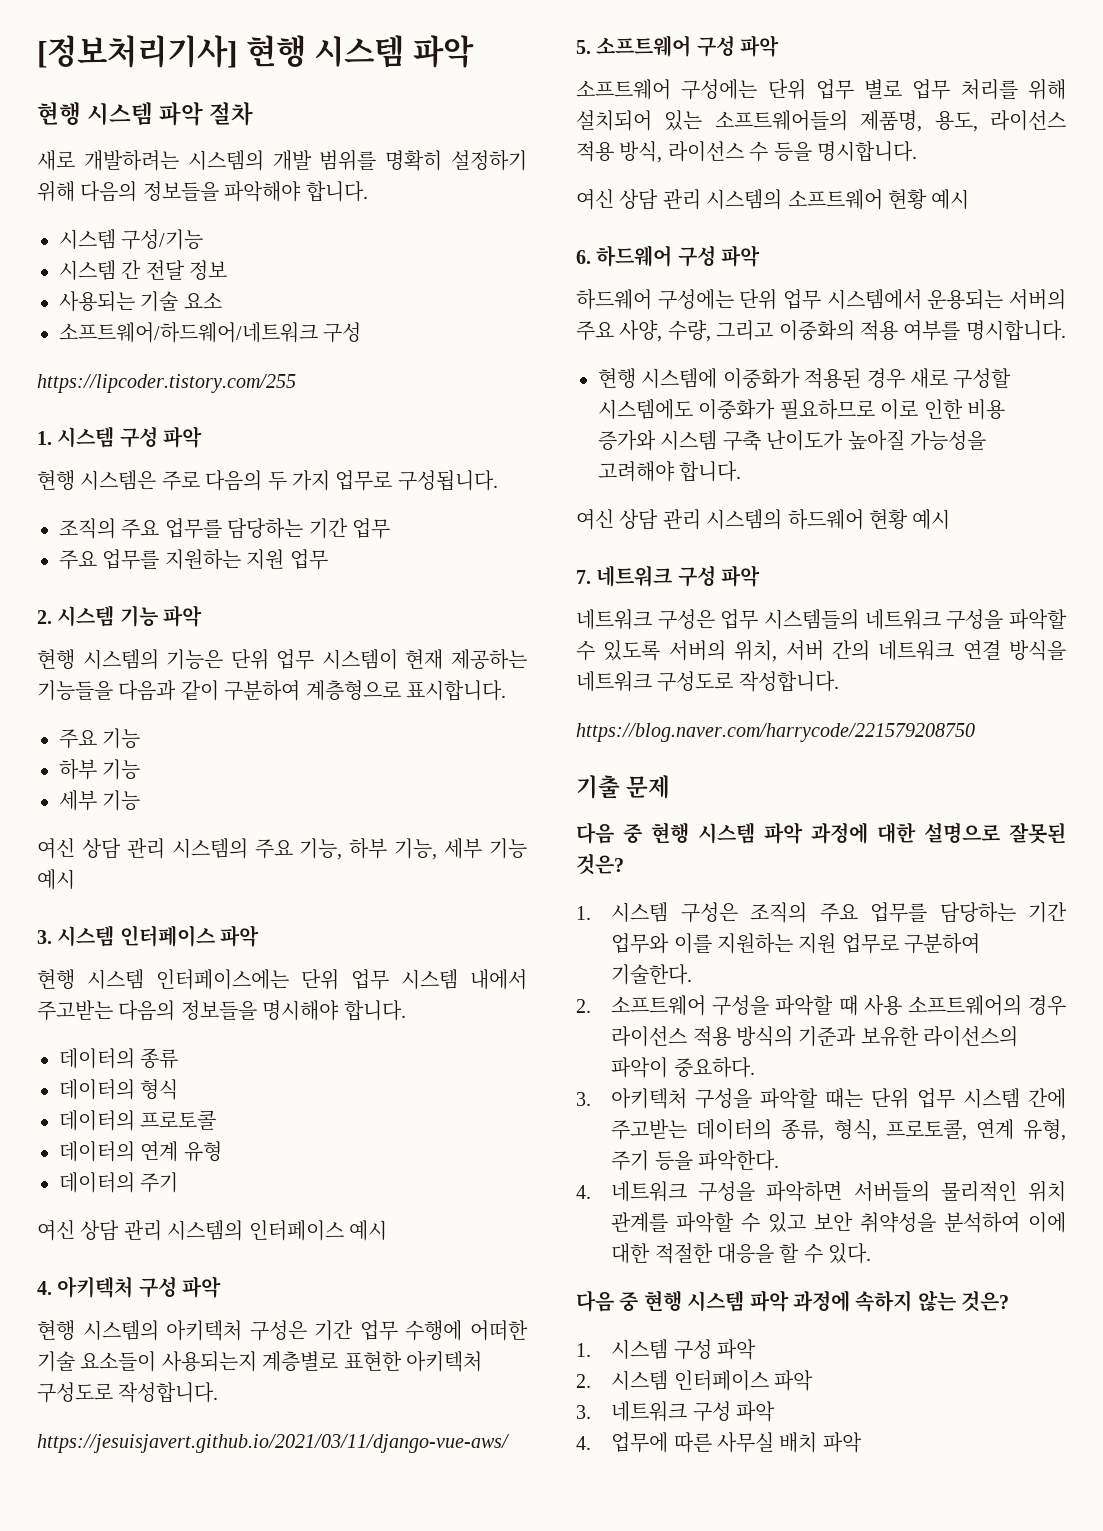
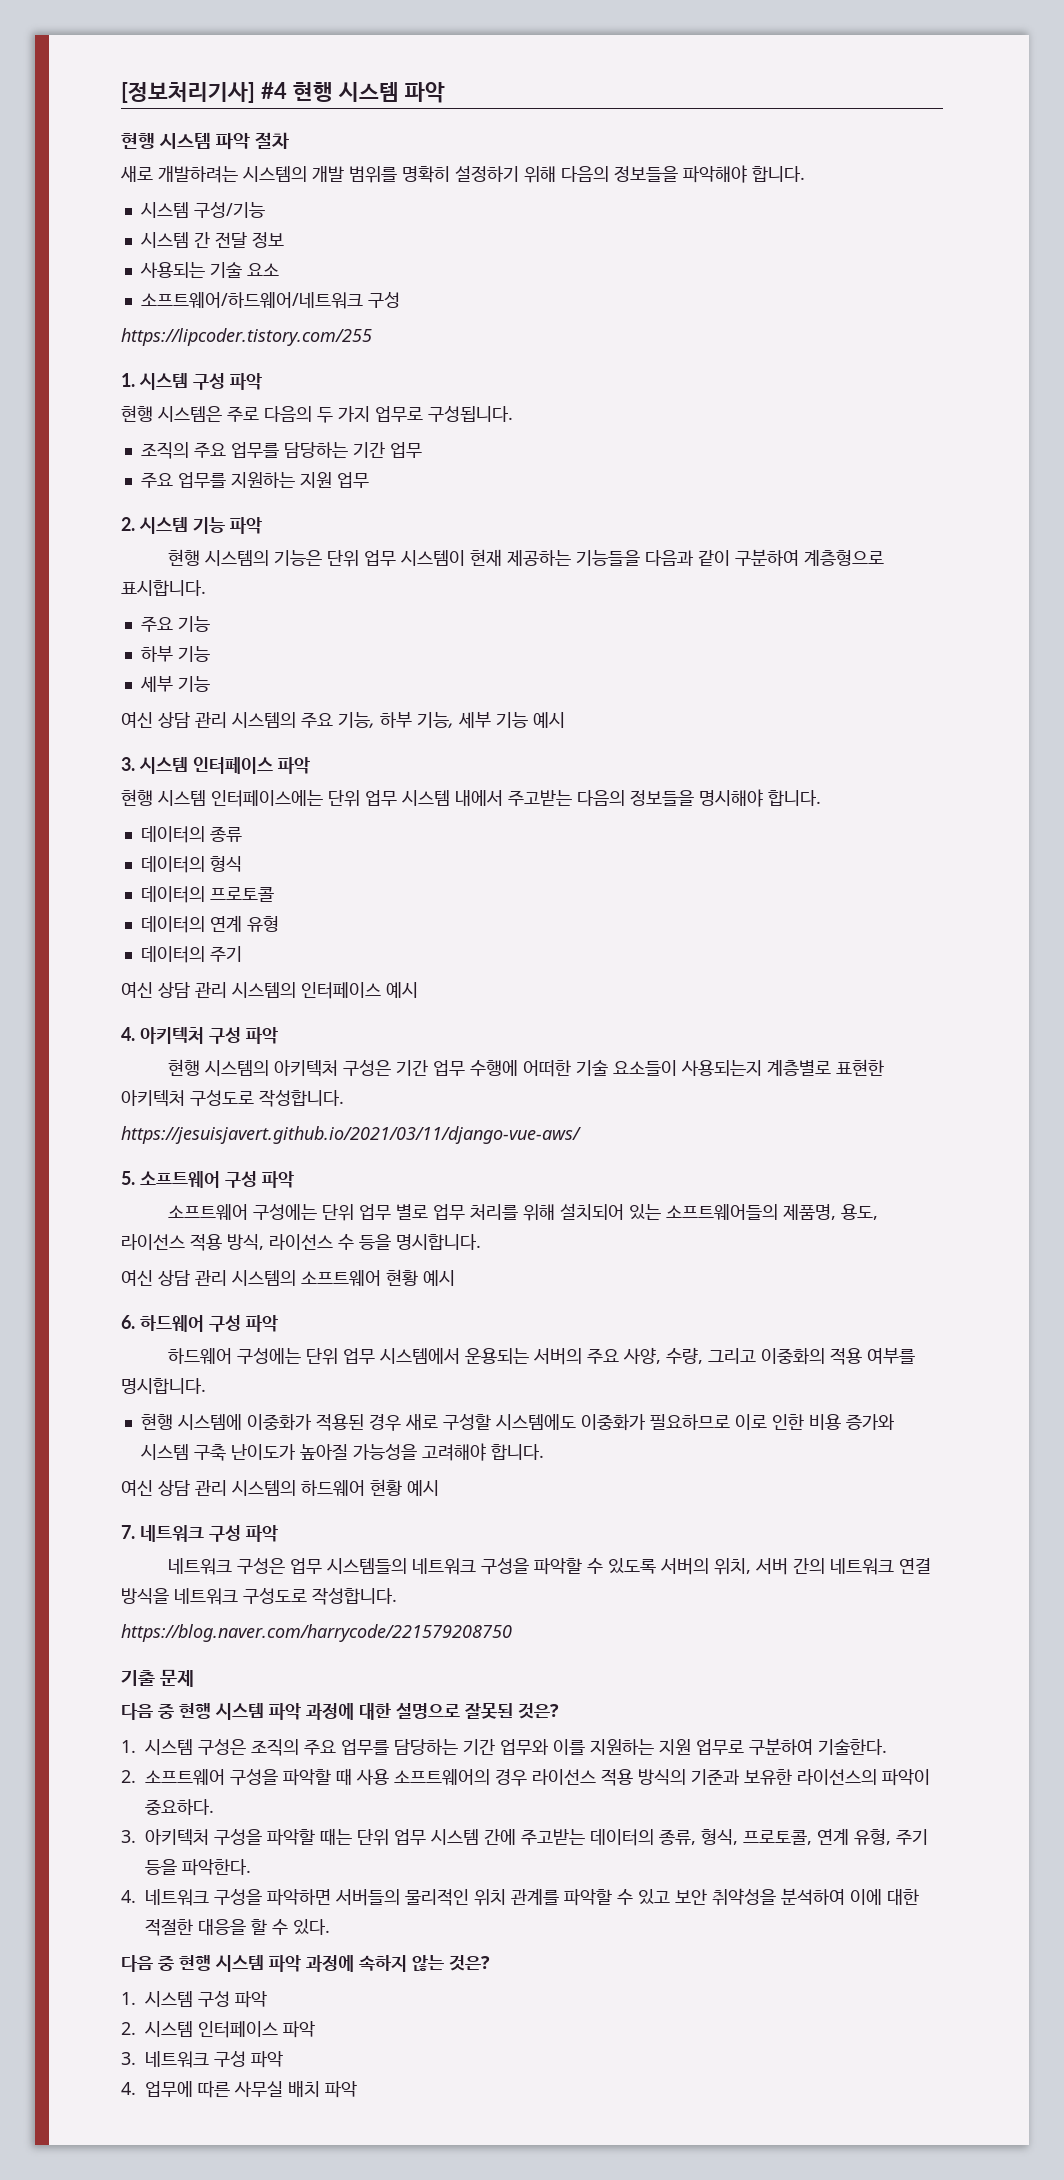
(237, 51) none -> [260,82,287,99] #4

